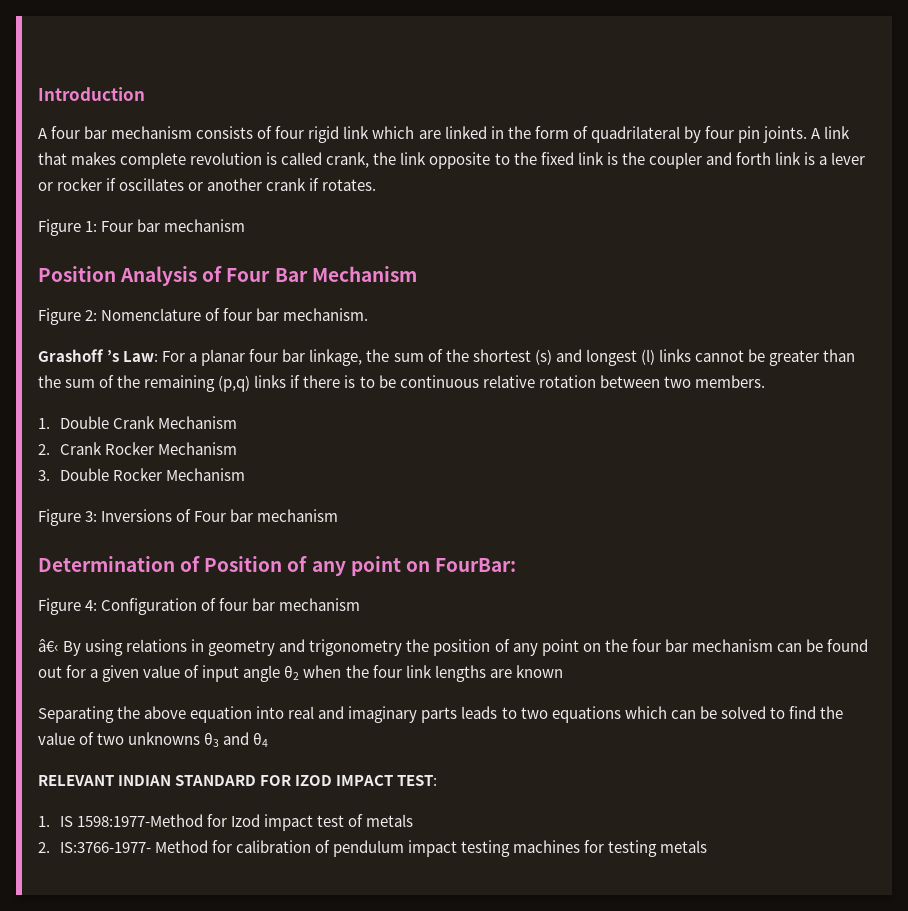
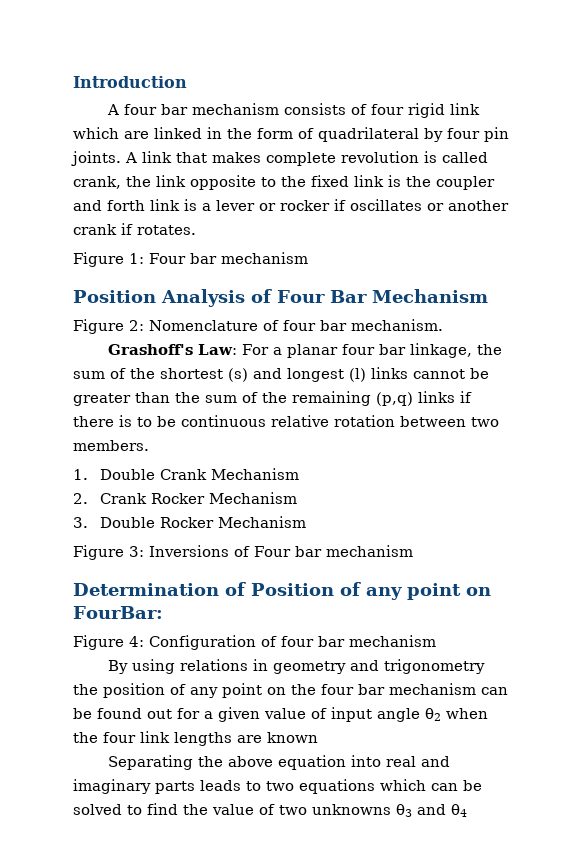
[38,349,120,362] Grashoff ’s -> [108,344,194,355] Grashoff's
[38,639,59,652] â€‹ -> (436, 641) none
[38,775,438,786] [38,814,414,831] [38,840,708,857] // RELEVANT INDIAN STANDARD FOR IZOD IMPACT TEST: // 1. IS 1598:1977-Method for Izod impact test of metals // 2. IS:3766-1977- Method for calibration of pendulum impact testing machines for testing metals -> (467, 810) none

